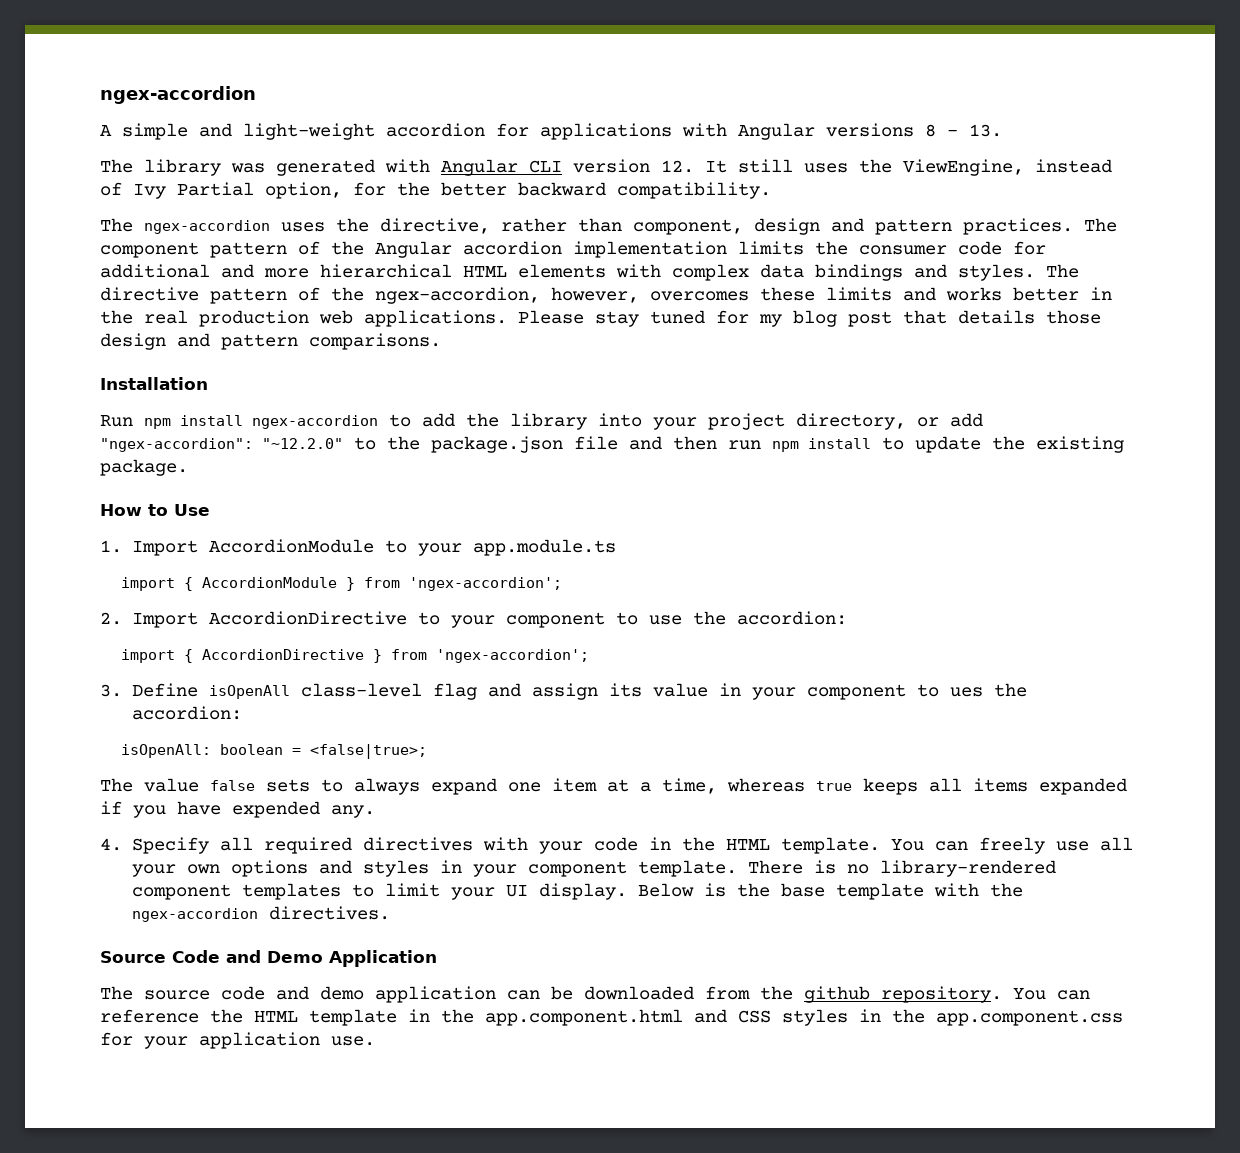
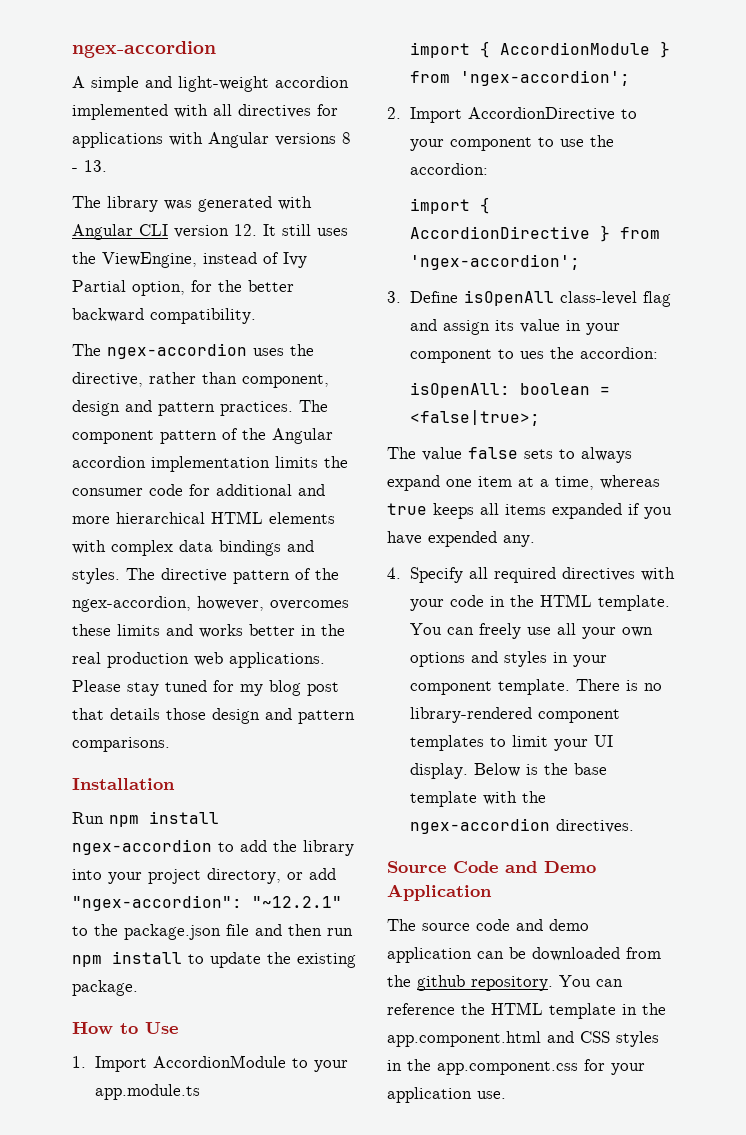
(485, 130) none -> [72,104,311,120] implemented with all directives
[262,438,343,449] "~12.2.0" -> [252,896,342,908] "~12.2.1"

